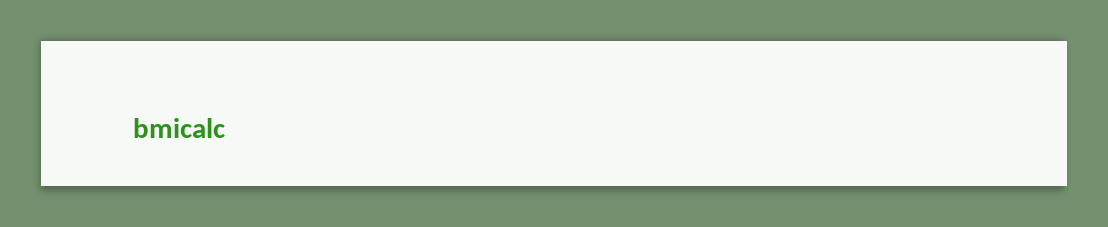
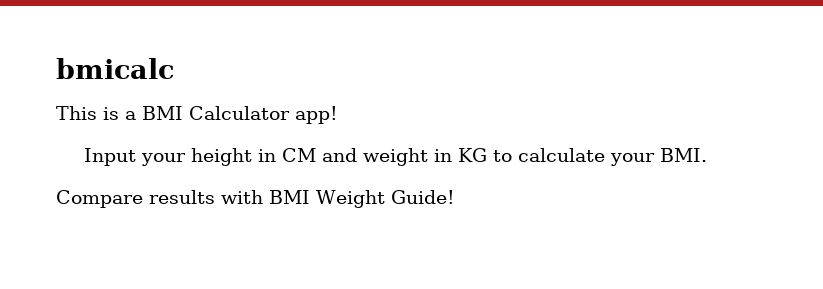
(225, 128) none -> [56,106,338,124] [83,148,707,166] [56,190,455,208] // This is a BMI Calculator app! // Input your height in CM and weight in KG to calculate your BMI. // Compare results with BMI Weight Guide!

